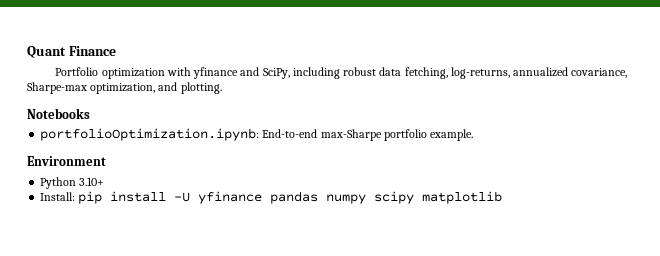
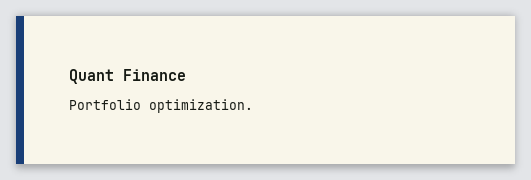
[101,67,628,79] [27,82,222,94] [27,108,90,119] [40,128,474,141] [27,156,106,166] [40,177,105,189] [40,191,503,204] optimization with yfinance and SciPy, including robust data fetching, log-returns, annualized covariance, Sharpe-max optimization, and plotting. // Notebooks // portfolioOptimization.ipynb: End-to-end max-Sharpe portfolio example. // Environment // Python 3.10+ // Install: pip install -U yfinance pandas numpy scipy matplotlib -> [149,99,253,113] optimization.

